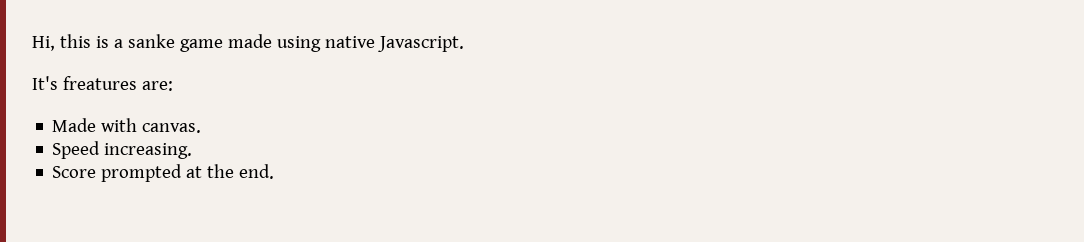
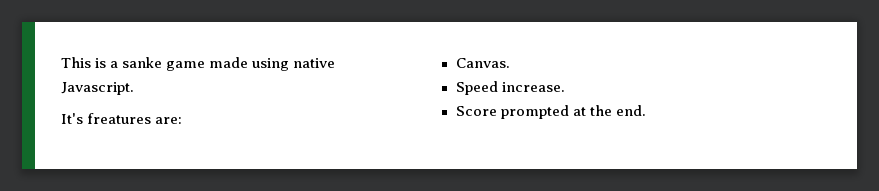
[32,34,91,51] Hi, this -> [61,57,91,68] This
[52,118,202,133] Made with canvas. -> [455,58,510,68] Canvas.
[104,143,193,159] increasing. -> [501,82,565,92] increase.

